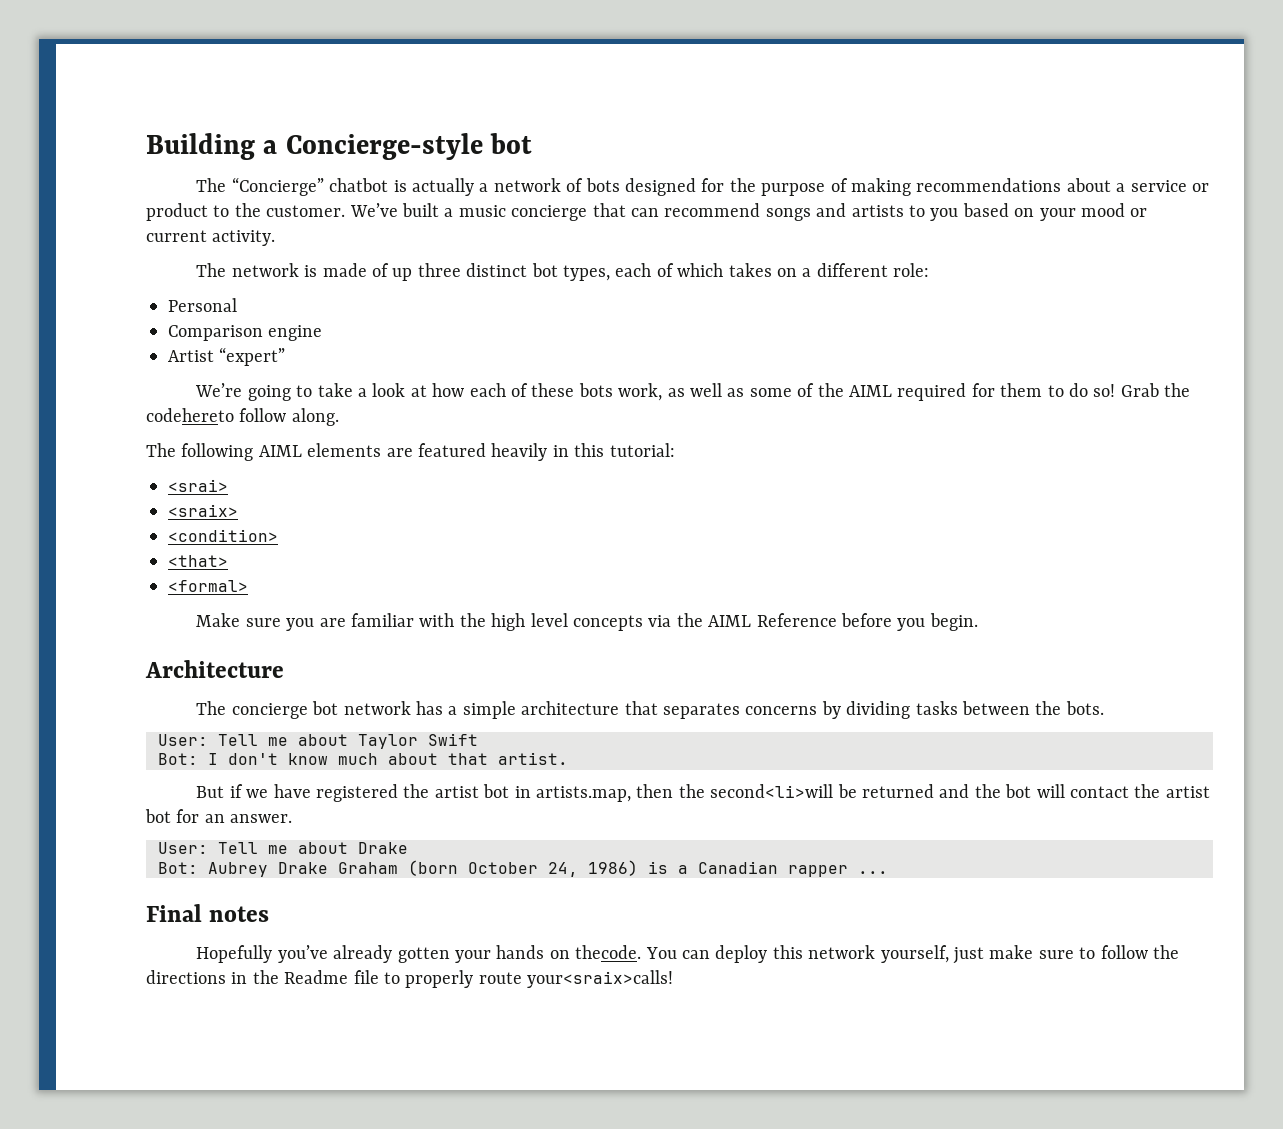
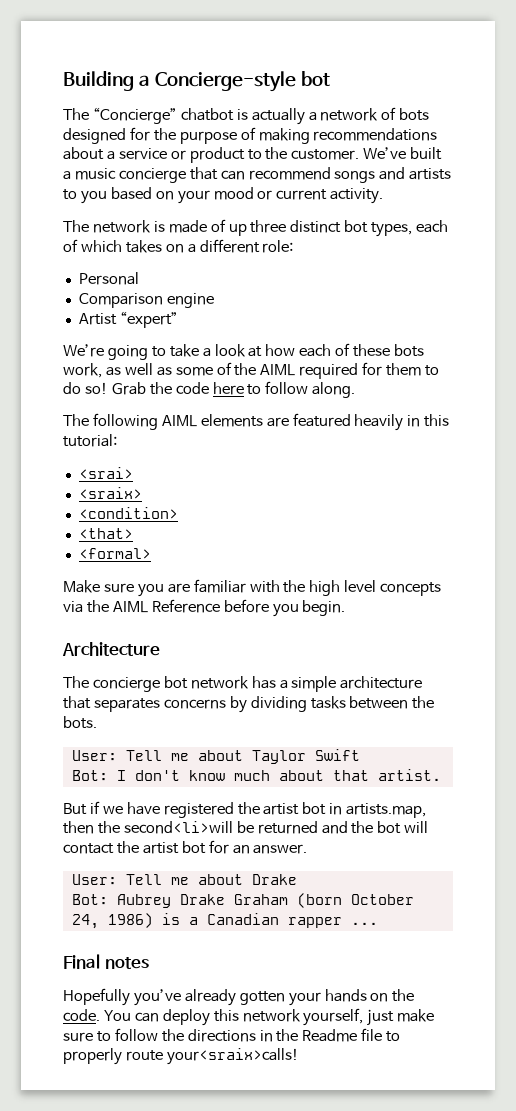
[146,408,234,422] codehereto -> [175,382,262,395] code here to
[575,945,642,959] thecode. -> [392,989,415,1002] [63,1009,100,1021] the code.

